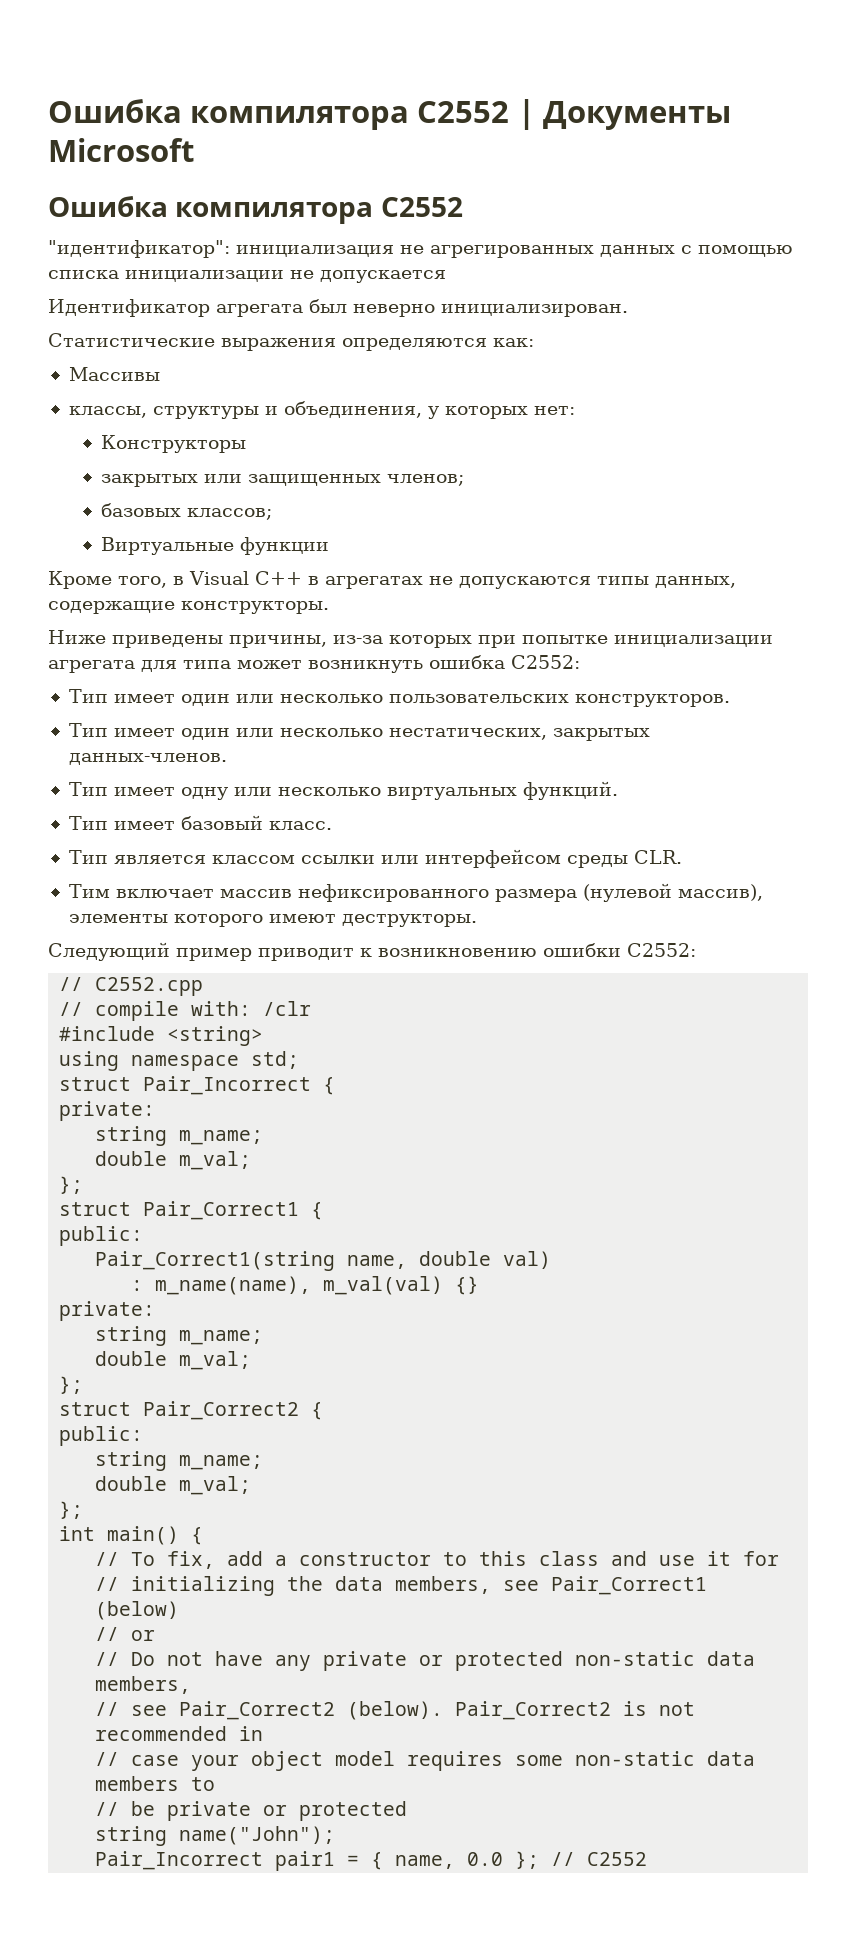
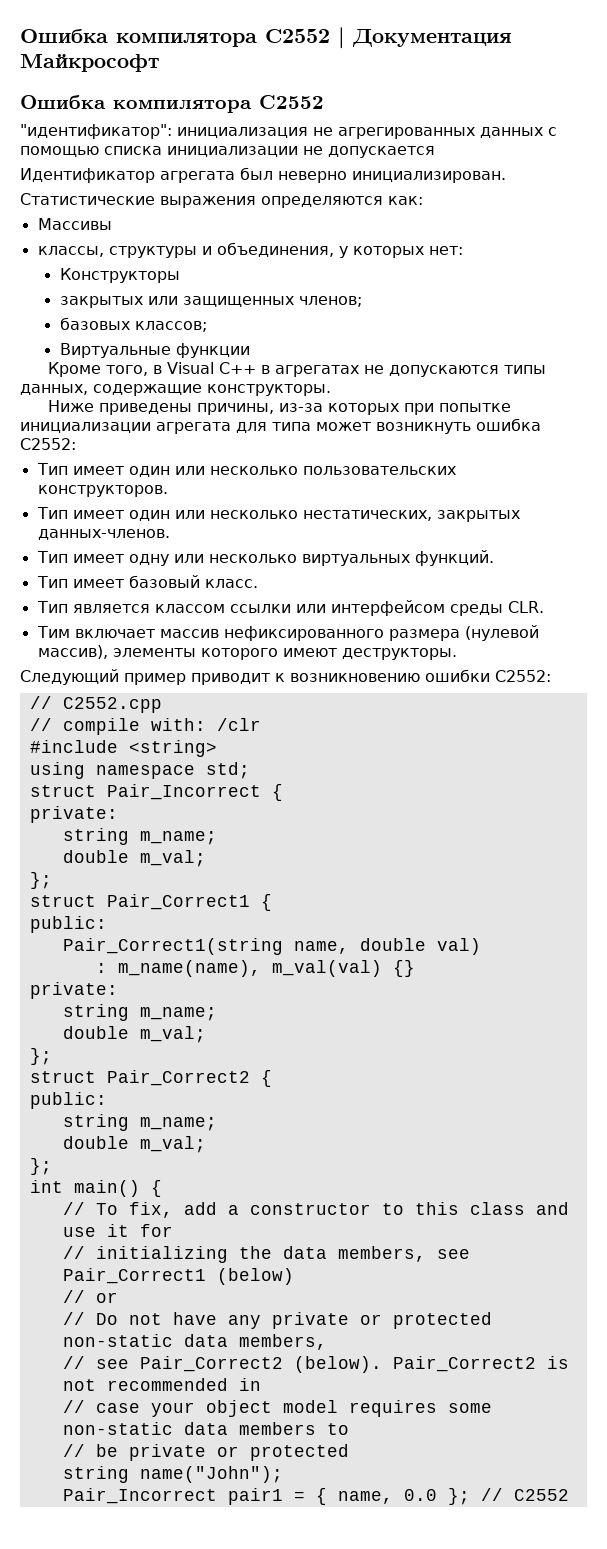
[542,101,731,130] [48,138,194,162] Документы Microsoft -> [352,29,512,47] [20,54,159,72] Документация Майкрософт

